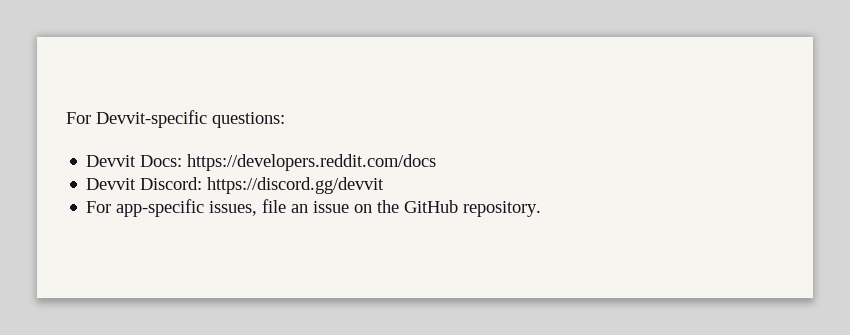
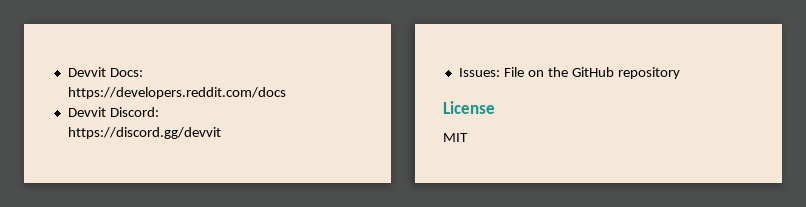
[66,110,285,128] For Devvit-specific questions: // -> (67, 72) none
[86,199,542,217] For app-specific issues, file an issue on the GitHub repository. -> [458,67,680,79] [443,101,495,114] [443,133,468,142] Issues: File on the GitHub repository // License // MIT

